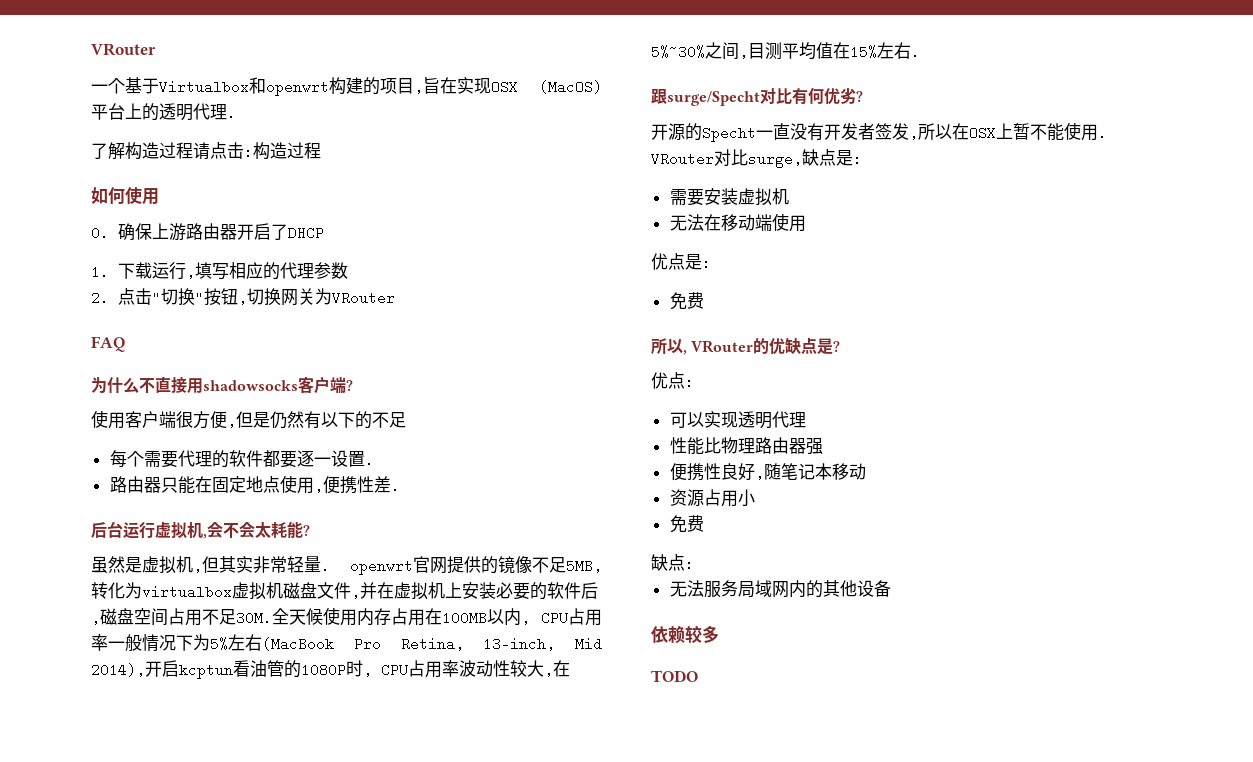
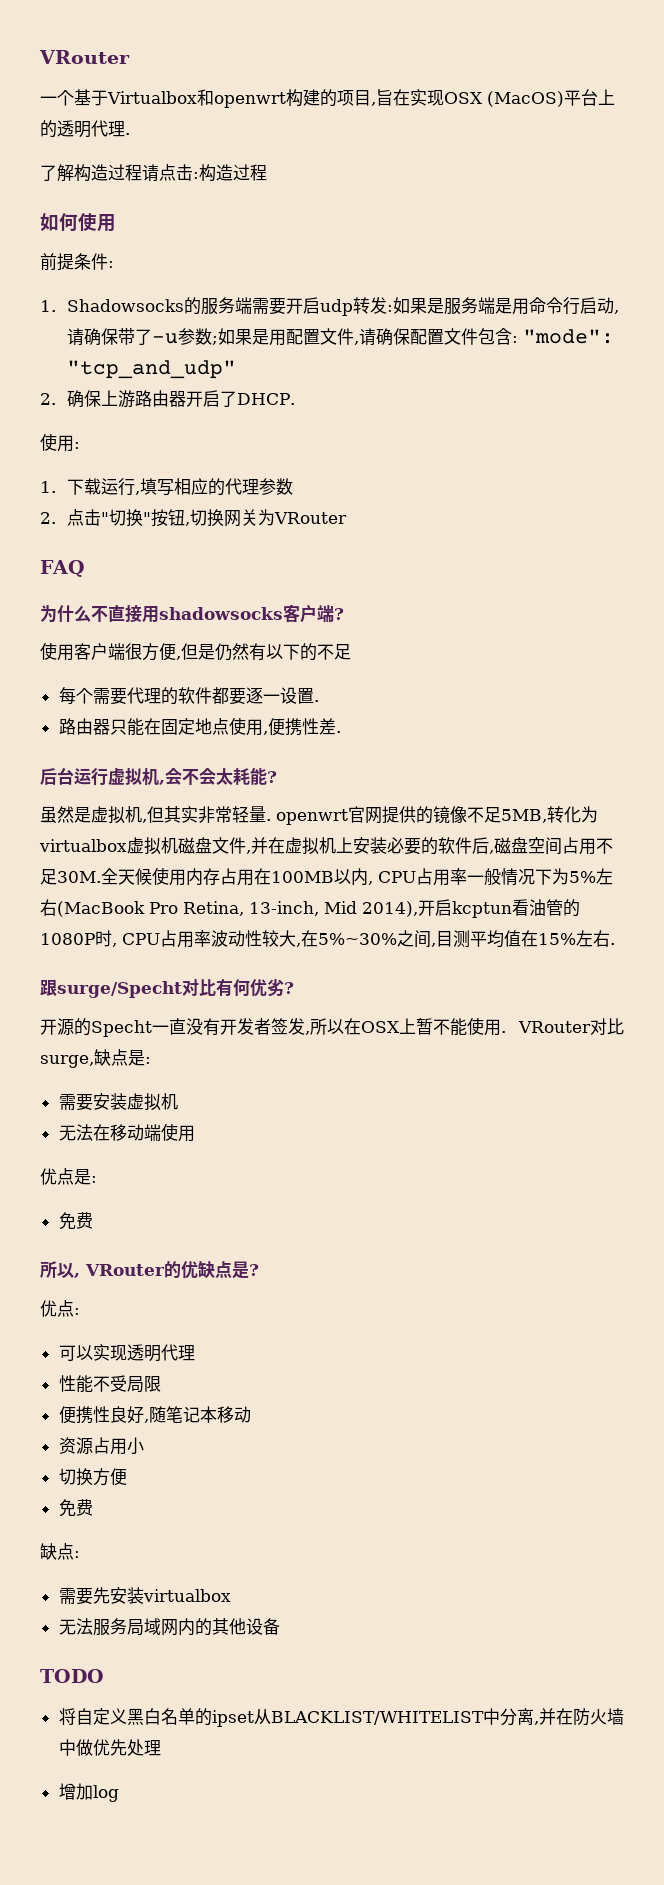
[91,226,109,240] 0. -> [40,253,114,271] [40,297,619,316] [66,328,614,346] [66,360,236,379] [40,393,56,405] 前提条件: // 1. Shadowsocks的服务端需要开启udp转发:如果是服务端是用命令行启动,请确保带了-u参数;如果是用配置文件,请确保配置文件包含: "mode": "tcp_and_udp" // 2.
[287,226,324,240] DHCP -> [236,393,295,405] [40,433,80,452] DHCP. // 使用:
[703,437,823,455] 比物理路由器强 -> [92,1375,161,1393] 不受局限
(755, 498) none -> [58,1468,127,1486] // 切换方便
(694, 564) none -> [58,1587,231,1605] // 需要先安装virtualbox
[651,625,719,644] [651,670,698,682] 依赖较多 // TODO -> [40,1669,104,1683] [58,1708,624,1727] [58,1739,161,1756] [58,1783,119,1802] TODO // 将自定义黑白名单的ipset从BLACKLIST/WHITELIST中分离,并在防火墙中做优先处理 // 增加log

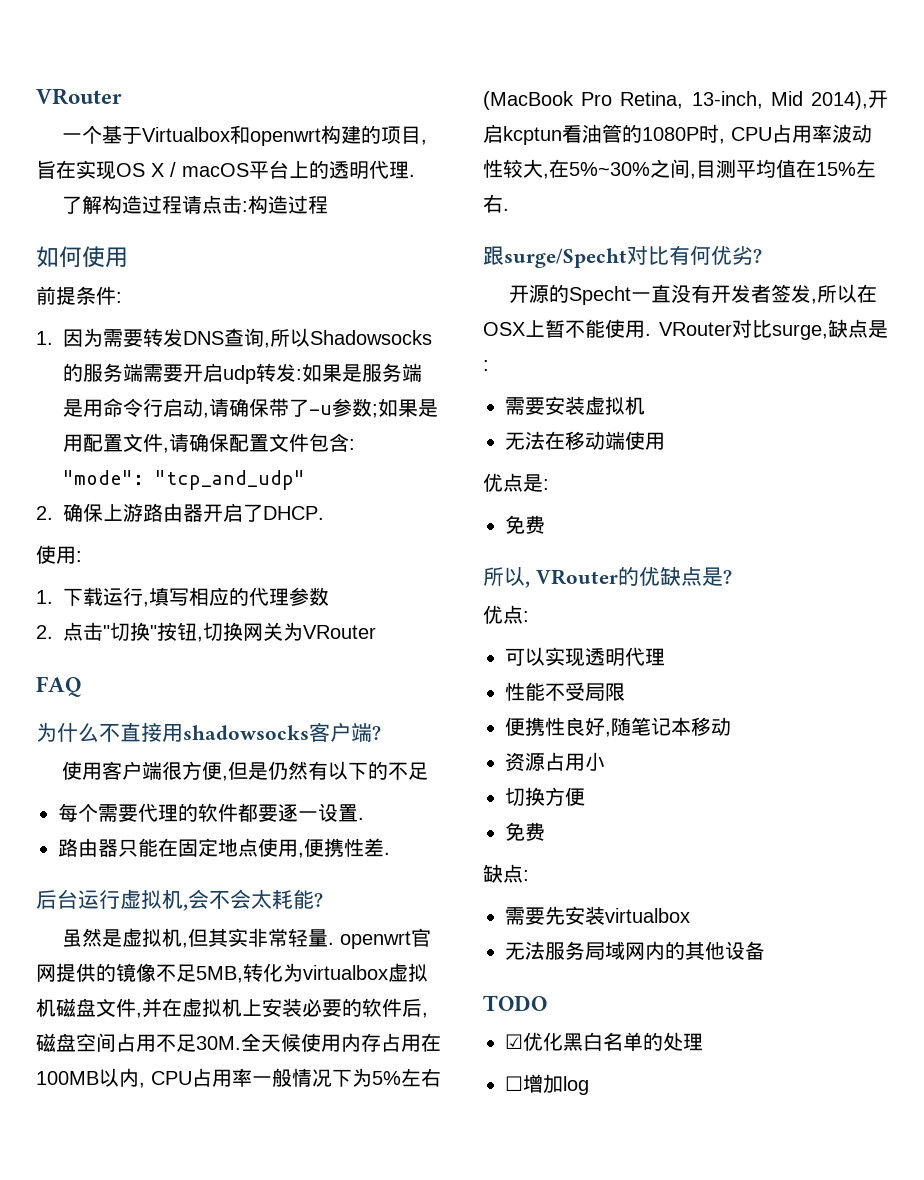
[444,91,564,107] OSX (MacOS) -> [116,162,249,177] OS X / macOS
(56, 306) none -> [63,328,310,348] 因为需要转发DNS查询,所以
[58,1708,127,1725] 将自定义 -> [505,1032,563,1051] ☑优化
[211,1708,624,1727] [58,1739,127,1756] ipset从BLACKLIST/WHITELIST中分离,并在防火墙中做优先 -> (663, 1041) none
(161, 1748) none -> [505,1076,523,1091] ☐

